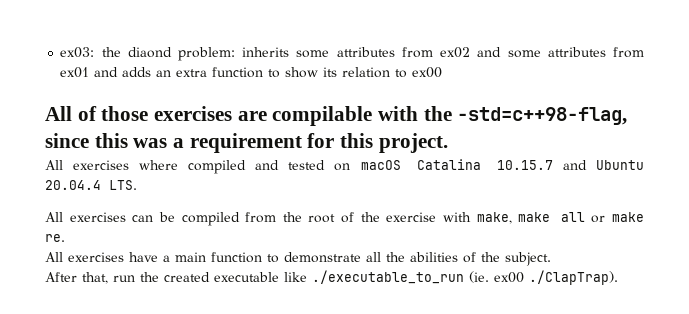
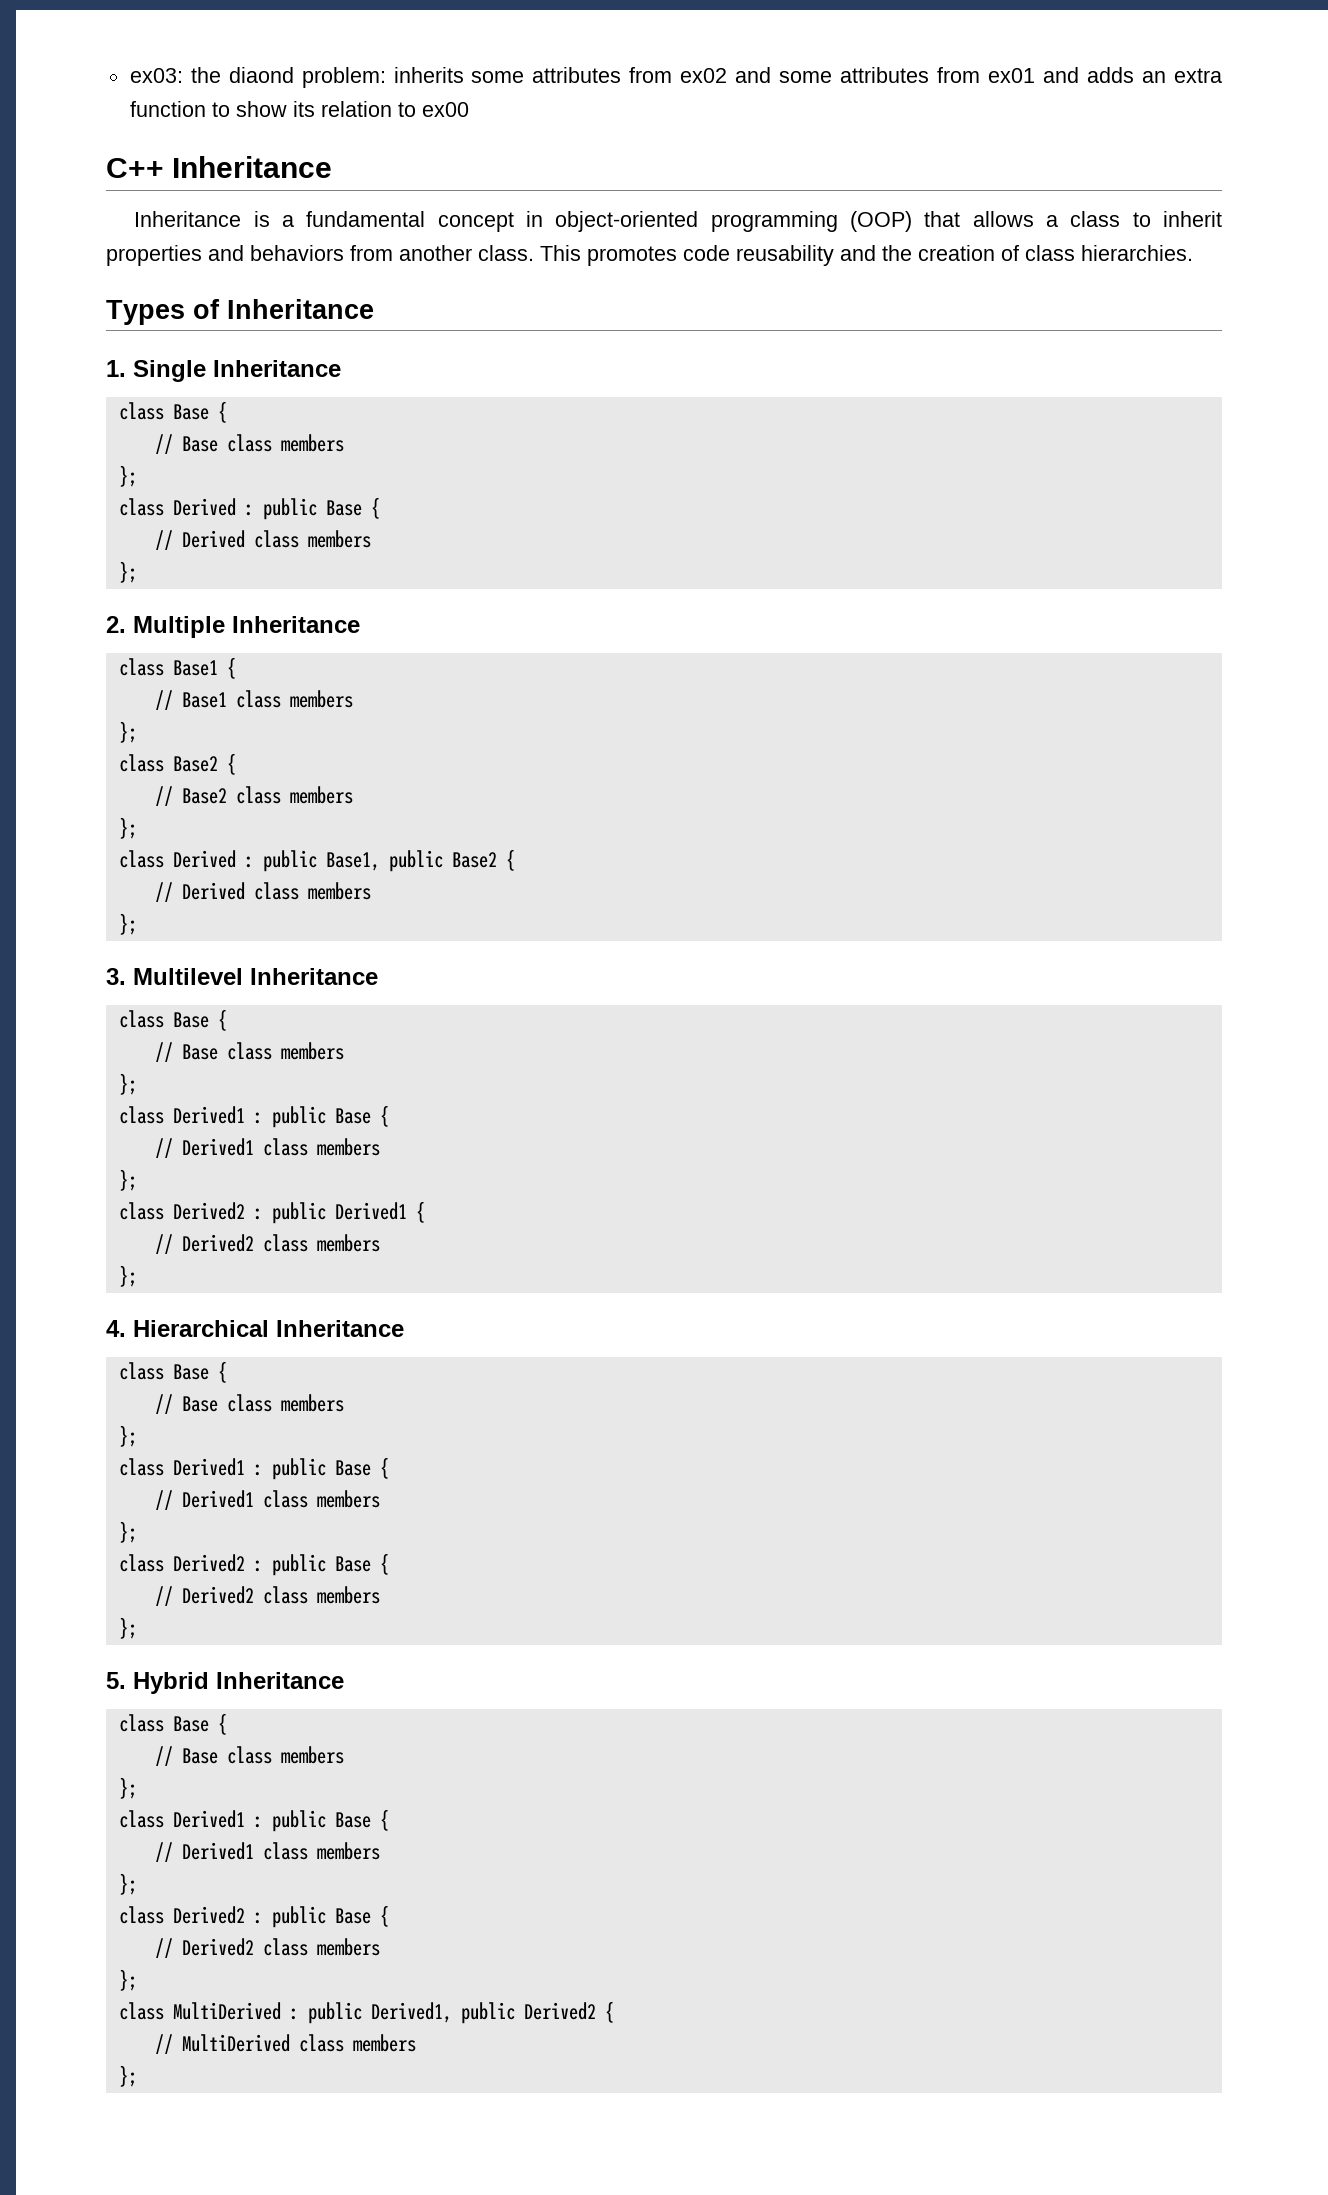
[45,106,628,126] [45,133,448,153] [45,159,644,174] [45,180,137,190] [45,212,644,226] [45,234,65,242] [45,252,551,266] [45,270,618,285] All of those exercises are compilable with the -std=c++98-flag, since this was a requirement for this project. // All exercises where compiled and tested on macOS Catalina 10.15.7 and Ubuntu 20.04.4 LTS. // All exercises can be compiled from the root of the exercise with make, make all or make re. // All exercises have a main function to demonstrate all the abilities of the subject. // After that, run the created executable like ./executable_to_run (ie. ex00 ./ClapTrap). -> [106,156,333,178] [134,211,1223,232] [106,245,1193,266] [106,299,374,325] [106,360,341,382] [118,401,227,423] [154,434,344,454] [118,465,137,487] [118,497,380,520] [154,530,371,550] [118,561,137,583] [106,616,360,638] [118,657,236,679] [154,690,353,710] [118,721,137,743] [118,753,236,775] [154,786,353,806] [118,817,137,839] [118,849,515,872] [154,882,371,902] [118,913,137,935] [106,968,378,985] [118,1009,227,1031] [154,1042,344,1062] [118,1073,137,1095] [118,1105,389,1128] [154,1138,380,1158] [118,1169,137,1191] [118,1201,425,1224] [154,1234,380,1254] [118,1265,137,1287] [106,1320,404,1337] [118,1361,227,1383] [154,1394,344,1414] [118,1425,137,1447] [118,1457,389,1480] [154,1490,380,1510] [118,1521,137,1543] [118,1553,389,1576] [154,1586,380,1606] [118,1617,137,1639] [106,1672,344,1694] [118,1713,227,1735] [154,1746,344,1766] [118,1777,137,1799] [118,1809,389,1832] [154,1842,380,1862] [118,1873,137,1895] [118,1905,389,1928] [154,1938,380,1958] [118,1969,137,1991] [118,2001,614,2024] [154,2034,416,2054] [118,2065,137,2087] C++ Inheritance // Inheritance is a fundamental concept in object-oriented programming (OOP) that allows a class to inherit properties and behaviors from another class. This promotes code reusability and the creation of class hierarchies. // Types of Inheritance // 1. Single Inheritance // class Base { // // Base class members // }; // class Derived : public Base { // // Derived class members // }; // 2. Multiple Inheritance // class Base1 { // // Base1 class members // }; // class Base2 { // // Base2 class members // }; // class Derived : public Base1, public Base2 { // // Derived class members // }; // 3. Multilevel Inheritance // class Base { // // Base class members // }; // class Derived1 : public Base { // // Derived1 class members // }; // class Derived2 : public Derived1 { // // Derived2 class members // }; // 4. Hierarchical Inheritance // class Base { // // Base class members // }; // class Derived1 : public Base { // // Derived1 class members // }; // class Derived2 : public Base { // // Derived2 class members // }; // 5. Hybrid Inheritance // class Base { // // Base class members // }; // class Derived1 : public Base { // // Derived1 class members // }; // class Derived2 : public Base { // // Derived2 class members // }; // class MultiDerived : public Derived1, public Derived2 { // // MultiDerived class members // };

